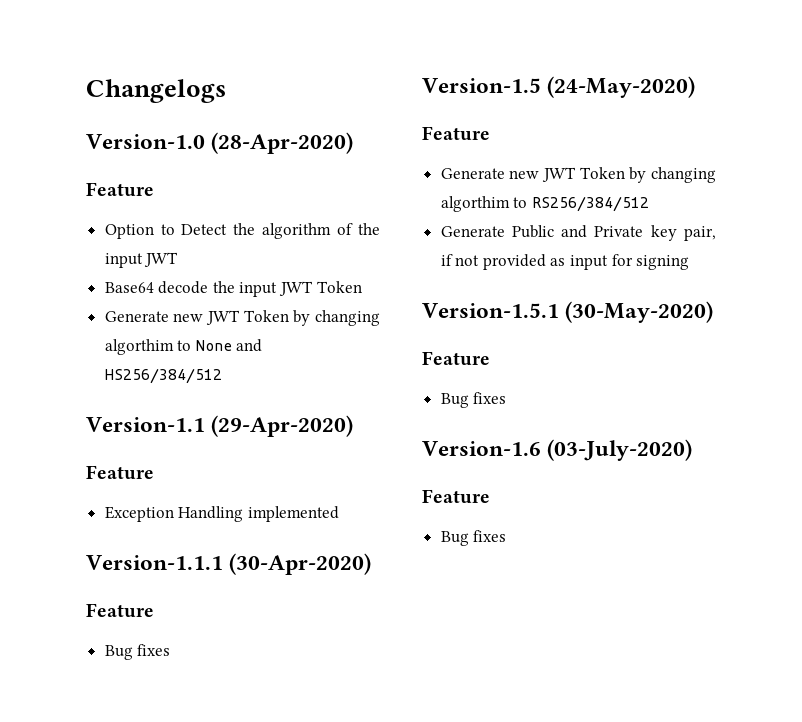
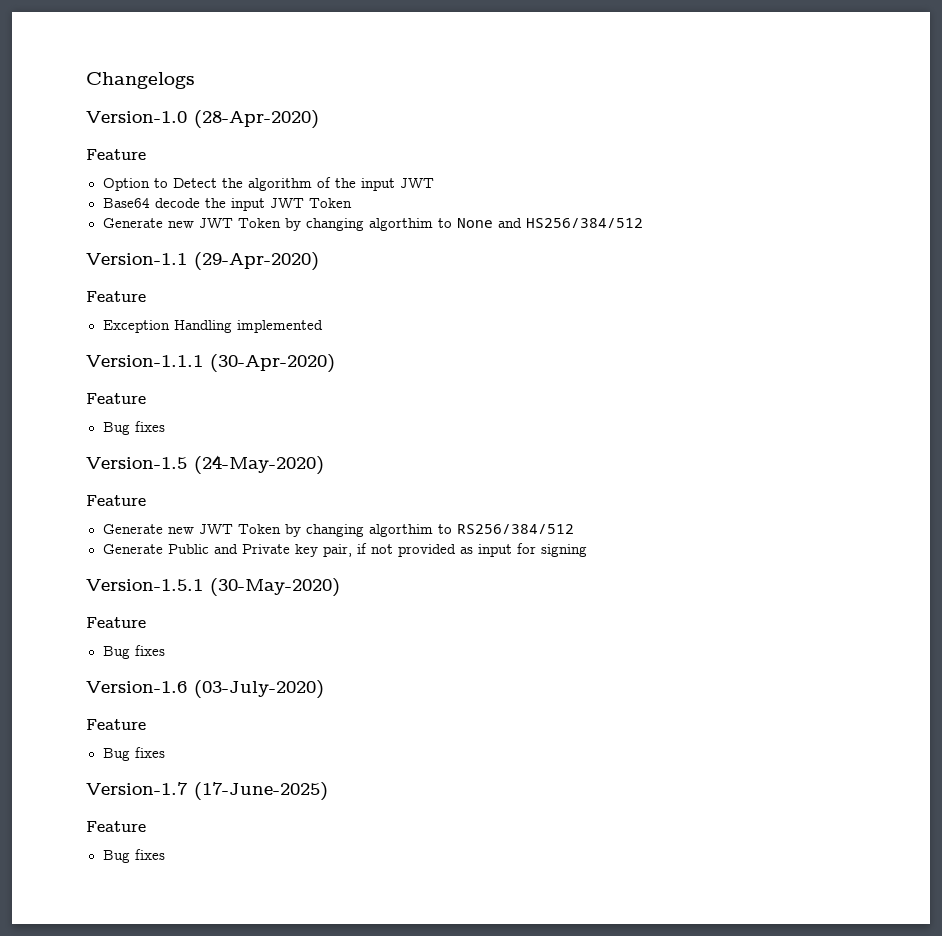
(507, 536) none -> [86,782,328,801] [86,821,146,832] [102,849,165,863] // Version-1.7 (17-June-2025) // Feature // Bug fixes

